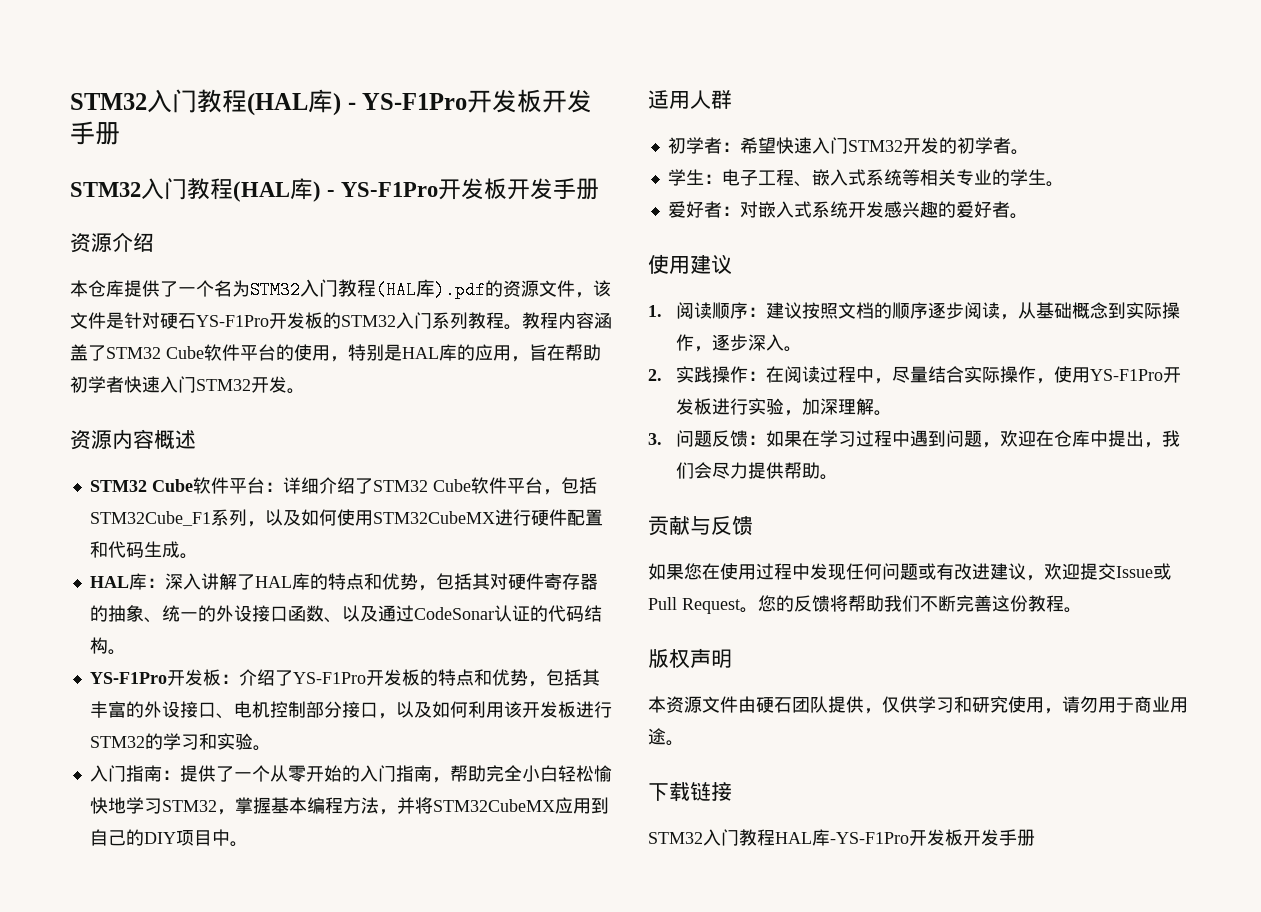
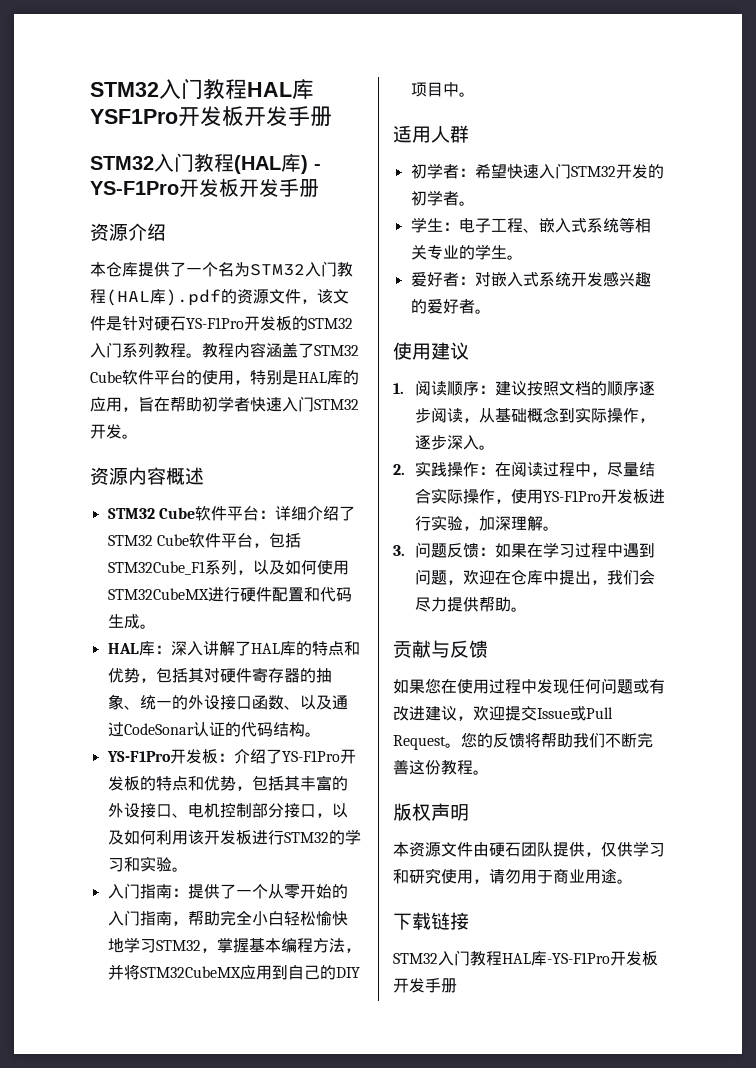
[70,89,468,116] STM32入门教程(HAL库) - YS-F1Pro -> [90,78,314,100] [90,109,178,124] STM32入门教程HAL库YSF1Pro

